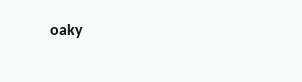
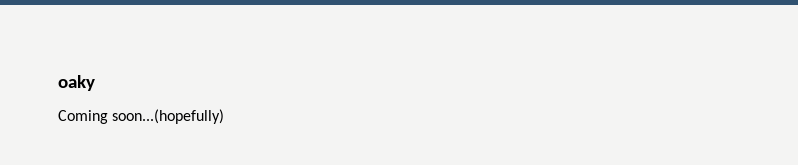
(83, 31) none -> [58,109,225,124] // Coming soon...(hopefully)

